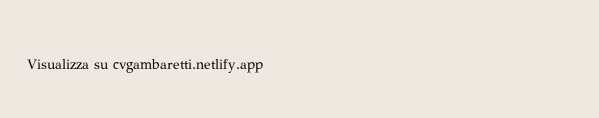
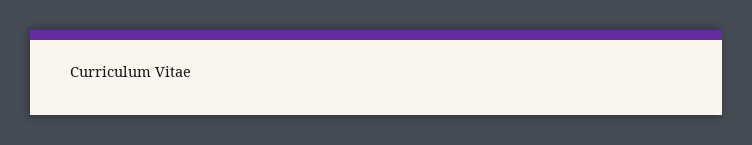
[27,59,263,73] Visualizza su cvgambaretti.netlify.app -> [70,66,191,77] Curriculum Vitae

